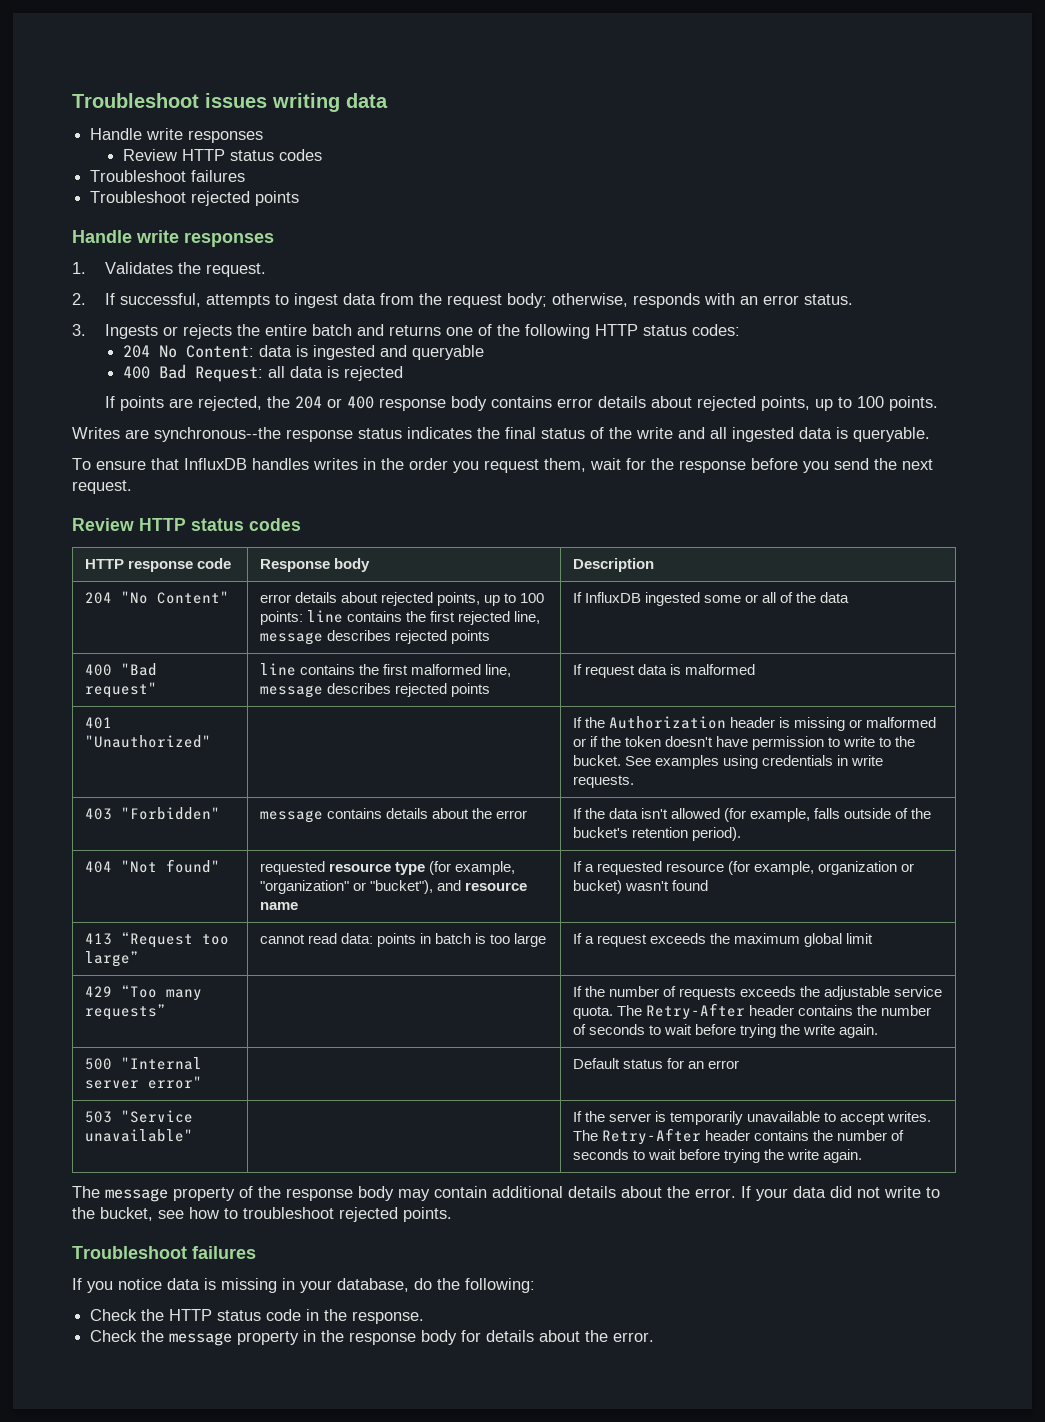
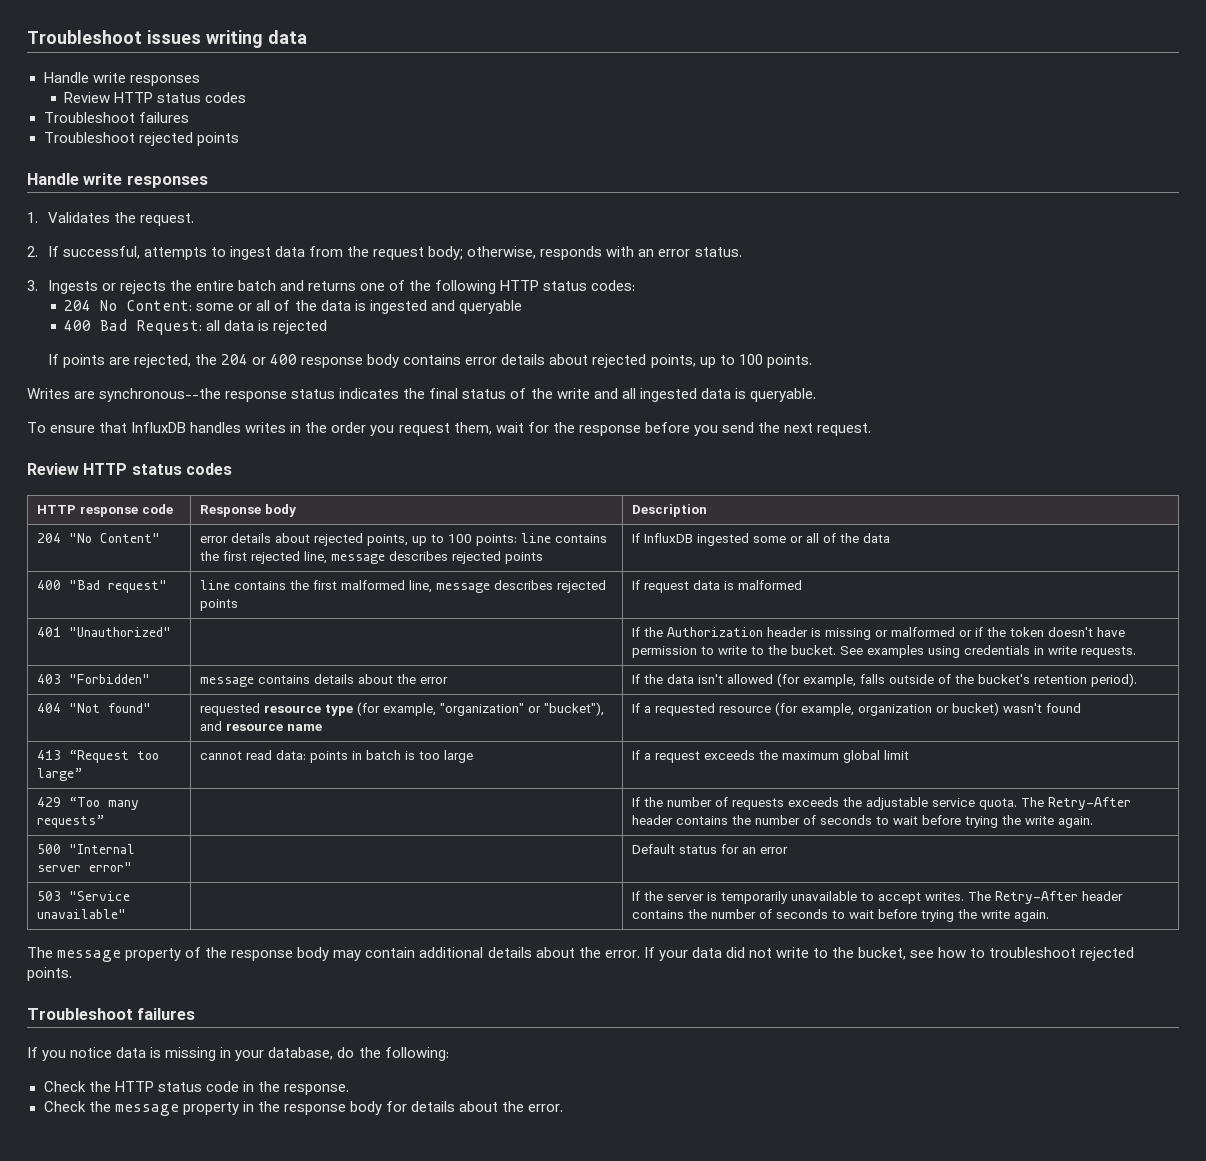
(254, 351) none -> [196,300,317,311] some or all of the

